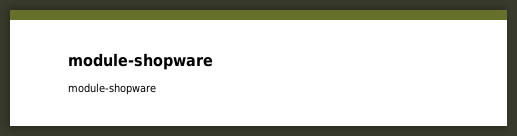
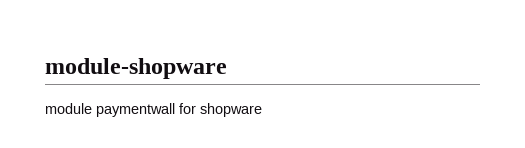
[68,83,156,95] module-shopware -> [45,103,262,117] module paymentwall for shopware

